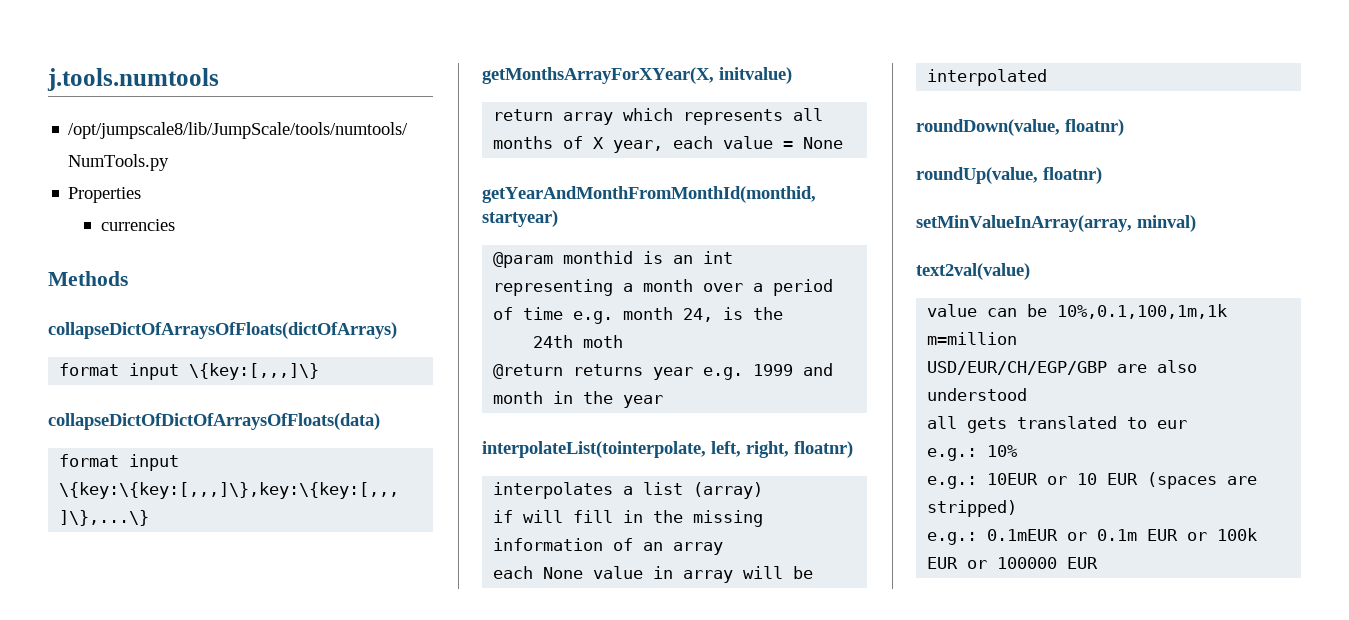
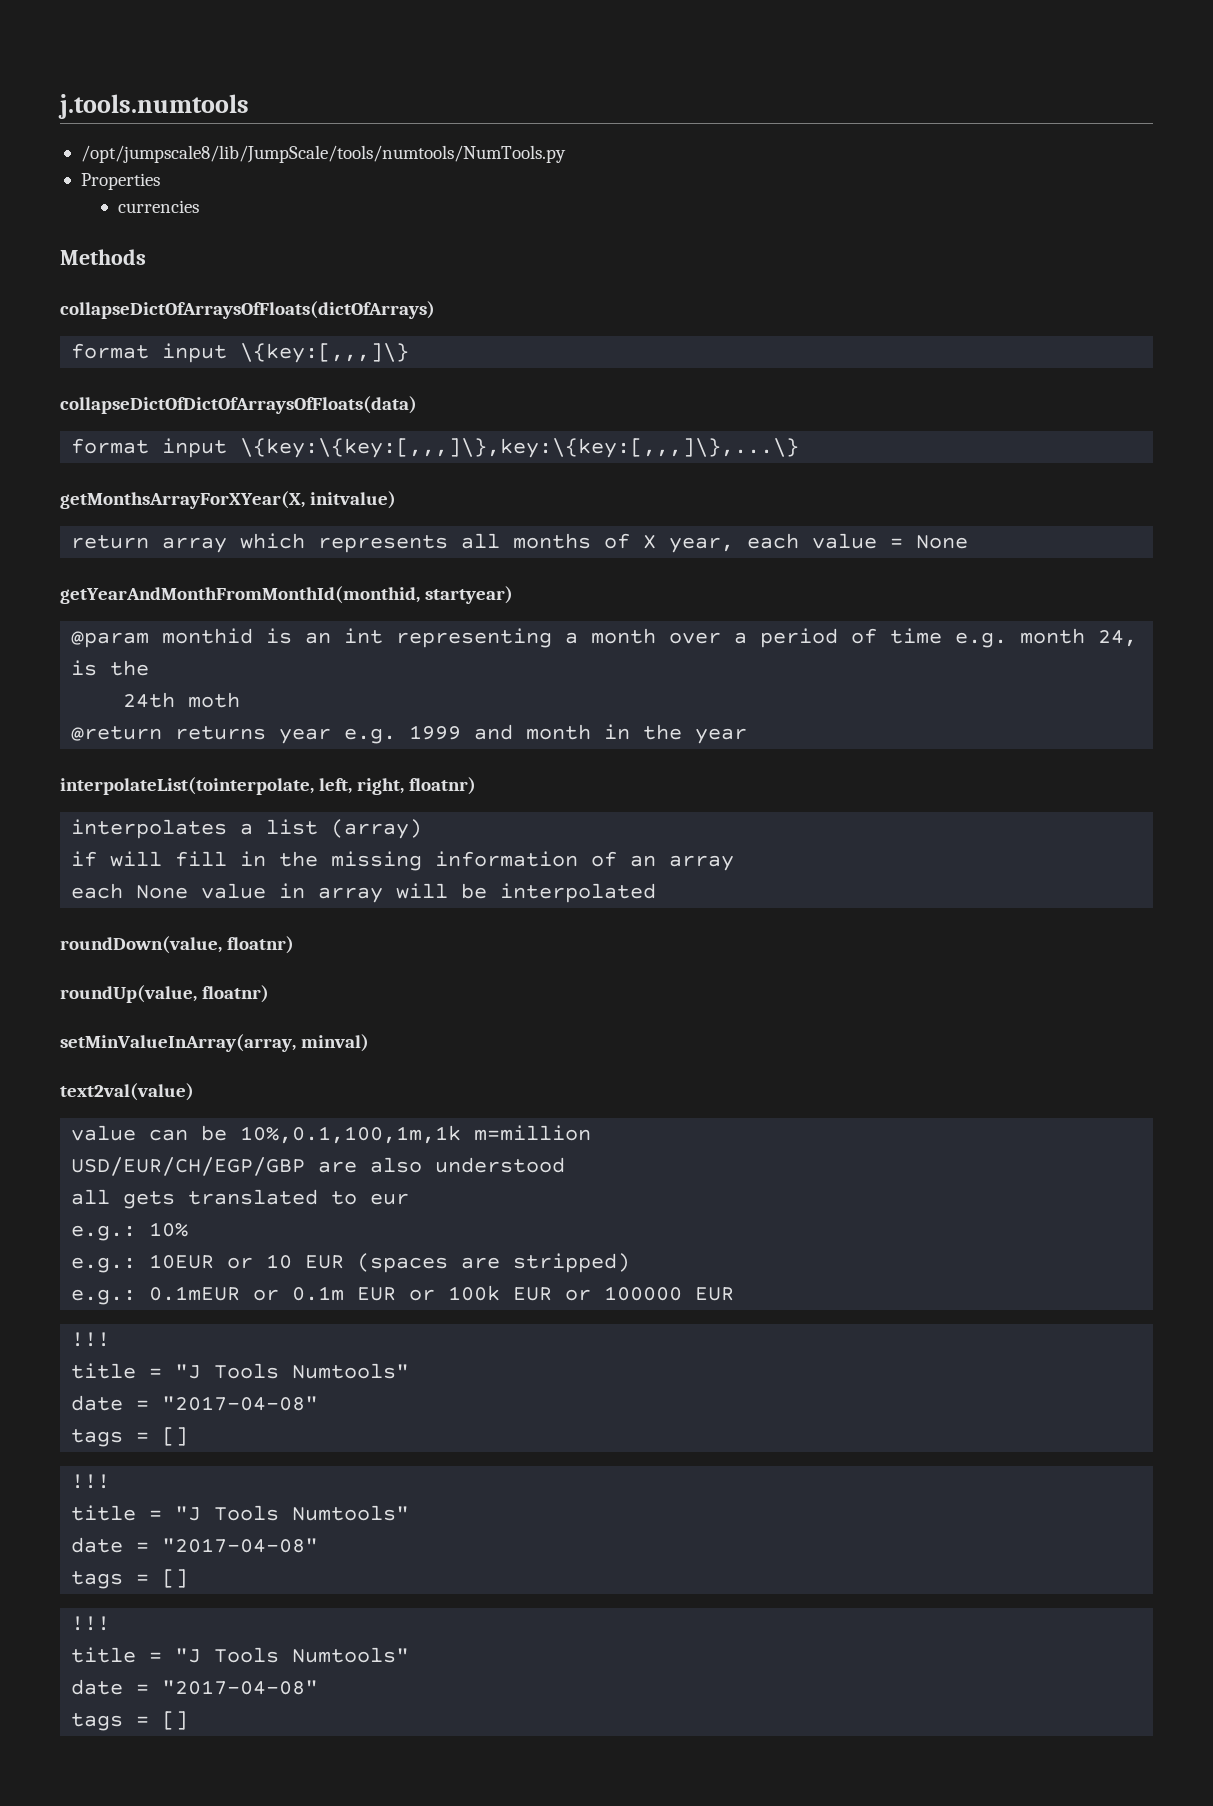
(1099, 563) none -> [71,1332,111,1347] [71,1363,410,1379] [71,1395,319,1411] [71,1427,189,1447] [71,1474,111,1489] [71,1505,410,1521] [71,1537,319,1553] [71,1569,189,1589] [71,1616,111,1631] [71,1647,410,1663] [71,1679,319,1695] [71,1711,189,1731] // !!! // title = "J Tools Numtools" // date = "2017-04-08" // tags = [] // !!! // title = "J Tools Numtools" // date = "2017-04-08" // tags = [] // !!! // title = "J Tools Numtools" // date = "2017-04-08" // tags = []

